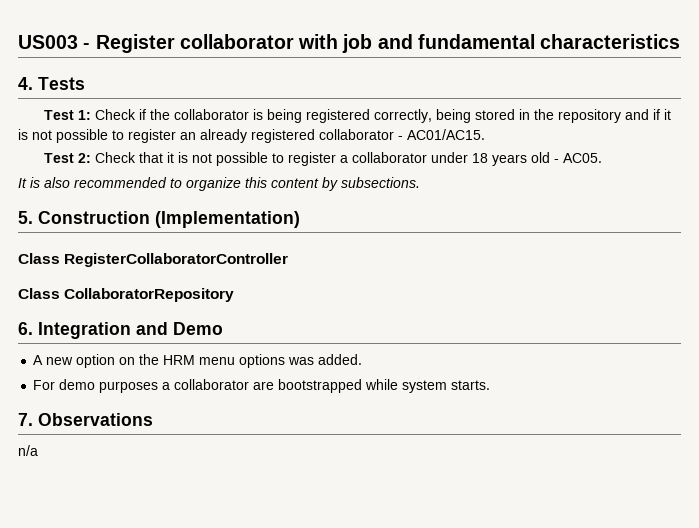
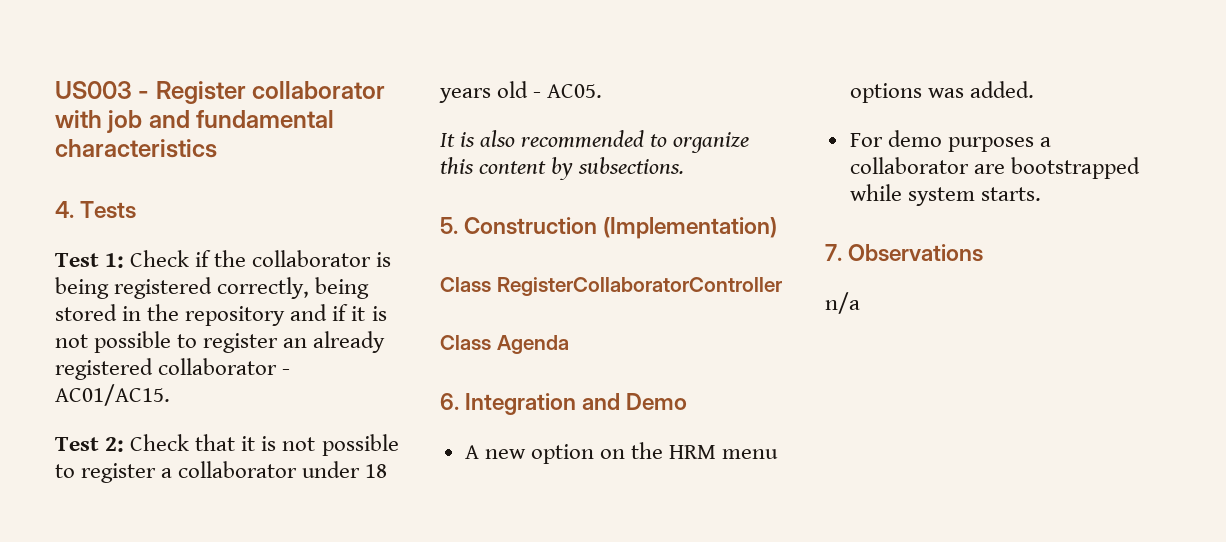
[64,288,235,302] CollaboratorRepository -> [496,335,569,354] Agenda

